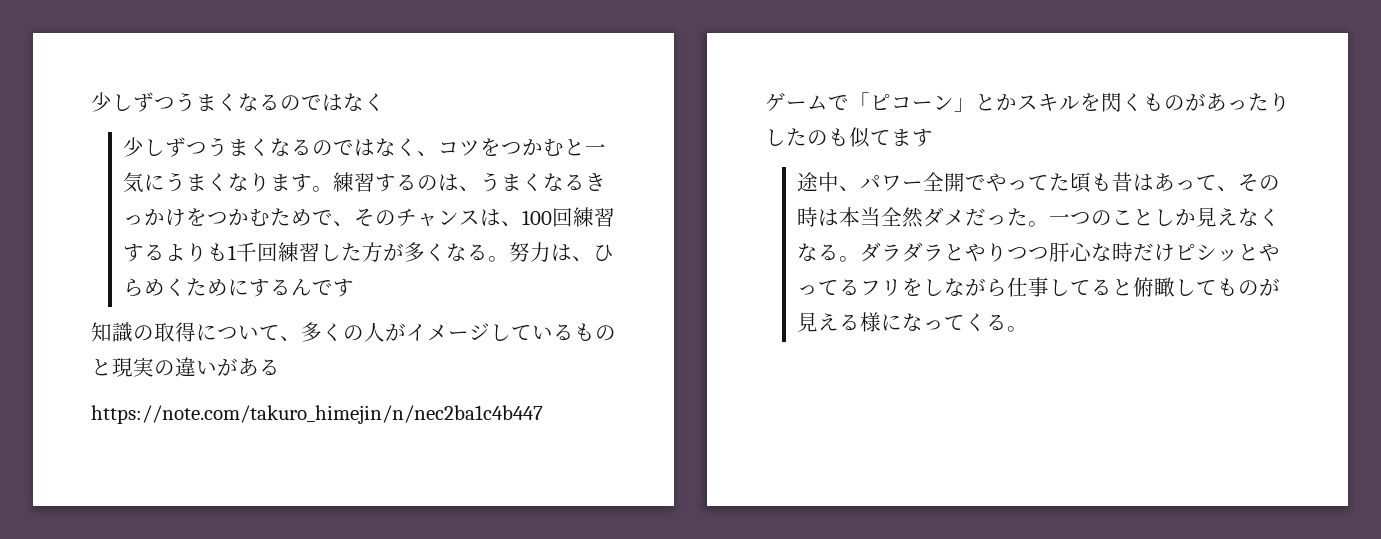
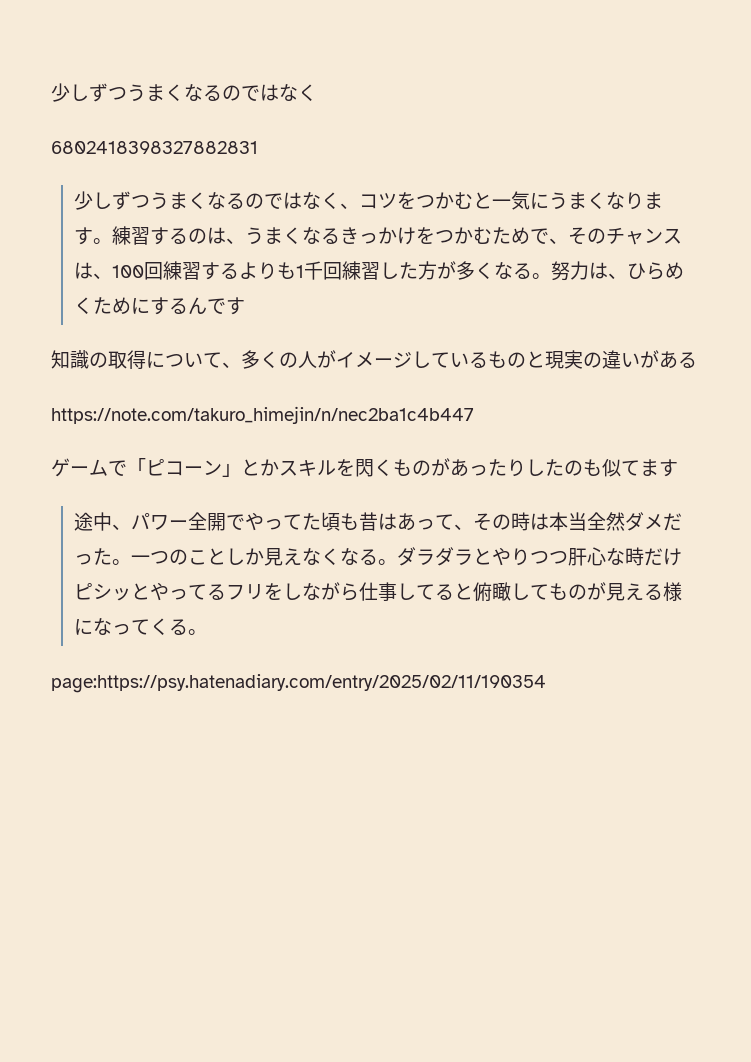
[91,92,385,112] 少しずつうまくなるのではなく -> [51,83,317,102] [51,141,258,154] 少しずつうまくなるのではなく // 6802418398327882831
(1028, 329) none -> [51,674,546,693] // page:https://psy.hatenadiary.com/entry/2025/02/11/190354

